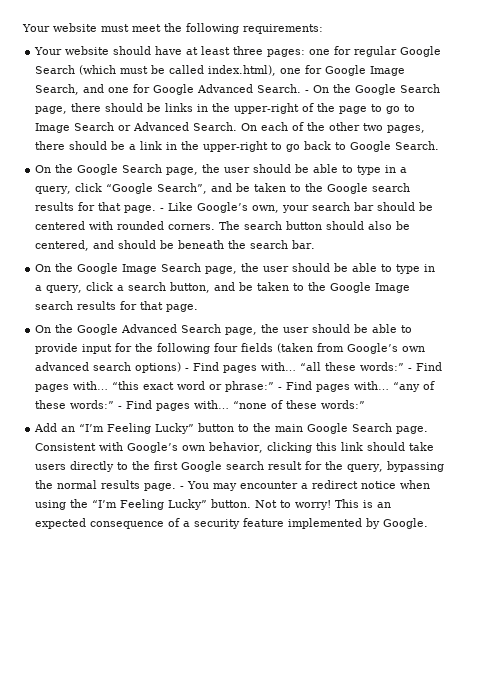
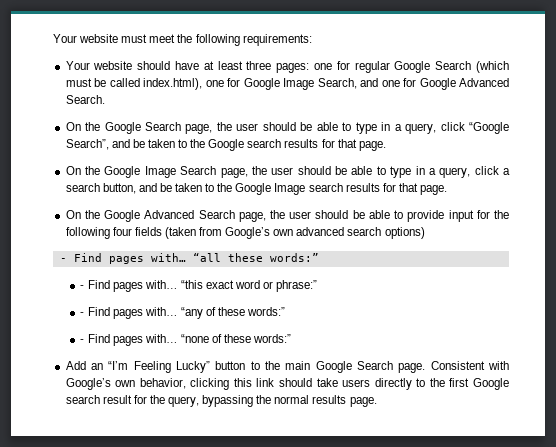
[305,84,441,95] [35,103,416,114] [35,122,426,133] [35,141,440,152] - On the Google Search page, there should be links in the upper-right of the page to go to Image Search or Advanced Search. On each of the other two pages, there should be a link in the upper-right to go back to Google Search. -> (105, 99) none
[160,202,434,213] [35,221,411,230] [35,240,316,251] - Like Google’s own, your search bar should be centered with rounded corners. The search button should also be centered, and should be beneath the search bar. -> (386, 146) none
(182, 367) none -> (425, 233) //
(405, 366) none -> (319, 257) //
(275, 386) none -> (318, 286) //
(115, 404) none -> (286, 311) //
[180,480,431,491] [35,499,392,510] [35,518,429,529] - You may encounter a redirect notice when using the “I’m Feeling Lucky” button. Not to worry! This is an expected consequence of a security feature implemented by Google. -> (377, 402) none

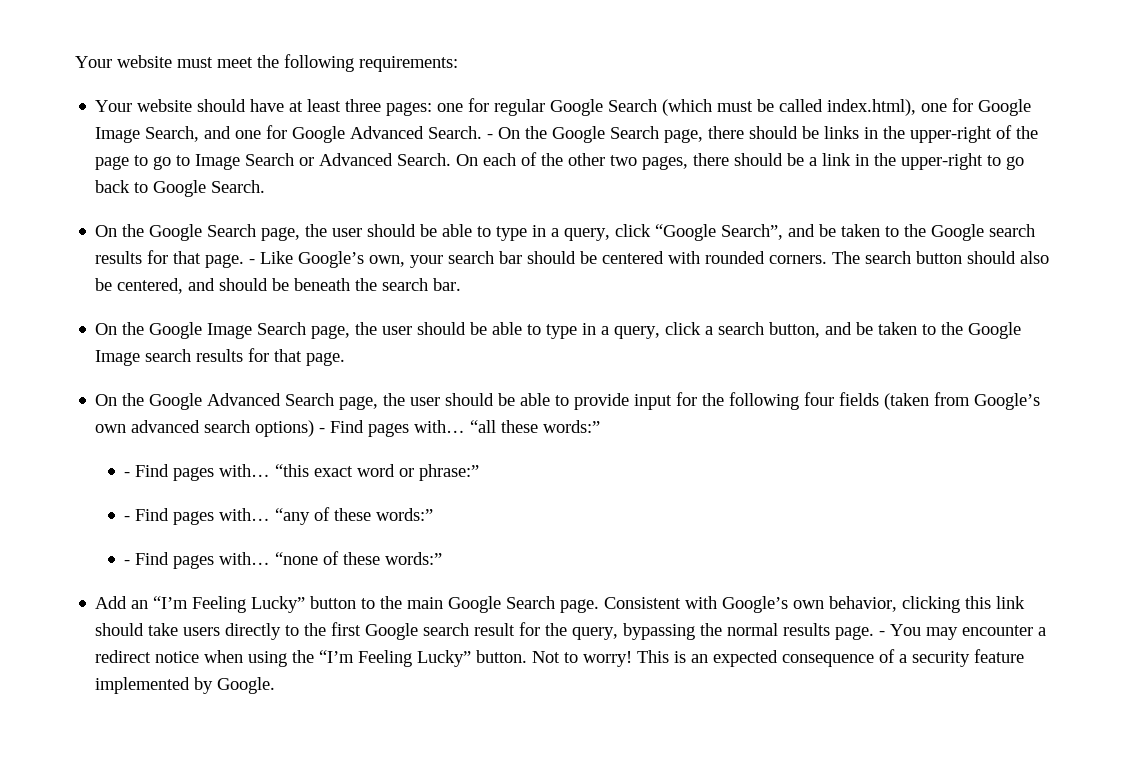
(105, 99) none -> [487,125,1039,143] [95,152,1025,170] [95,180,266,197] - On the Google Search page, there should be links in the upper-right of the page to go to Image Search or Advanced Search. On each of the other two pages, there should be a link in the upper-right to go back to Google Search.
(386, 146) none -> [249,251,1050,268] [95,278,462,294] - Like Google’s own, your search bar should be centered with rounded corners. The search button should also be centered, and should be beneath the search bar.
(425, 233) // -> (315, 428) none
(377, 402) none -> [879,624,1047,640] [95,649,1025,667] [95,677,276,694] - You may encounter a redirect notice when using the “I’m Feeling Lucky” button. Not to worry! This is an expected consequence of a security feature implemented by Google.

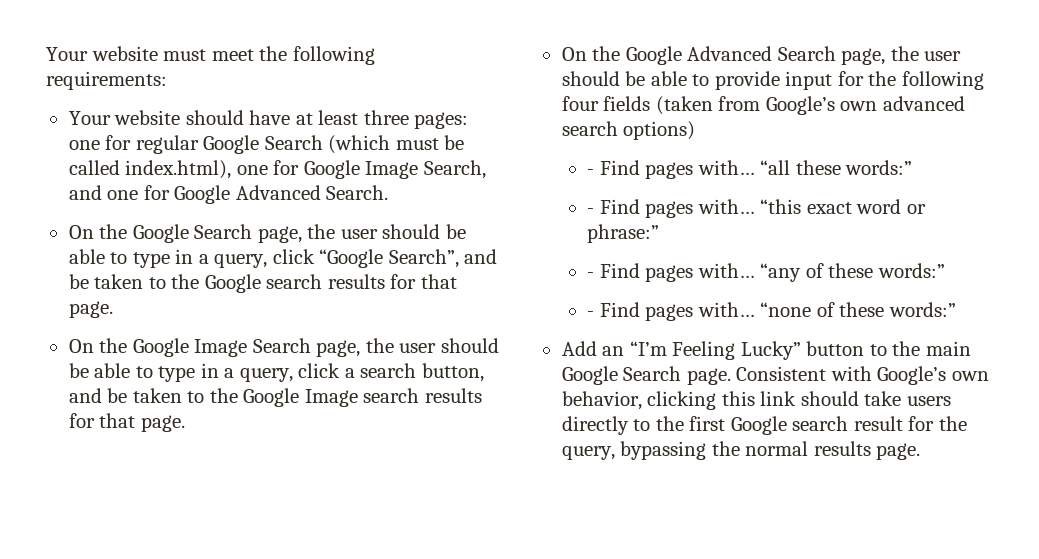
[487,125,1039,143] [95,152,1025,170] [95,180,266,197] - On the Google Search page, there should be links in the upper-right of the page to go to Image Search or Advanced Search. On each of the other two pages, there should be a link in the upper-right to go back to Google Search. -> (389, 192) none
[249,251,1050,268] [95,278,462,294] - Like Google’s own, your search bar should be centered with rounded corners. The search button should also be centered, and should be beneath the search bar. -> (113, 309) none
(315, 428) none -> (696, 130) //
[879,624,1047,640] [95,649,1025,667] [95,677,276,694] - You may encounter a redirect notice when using the “I’m Feeling Lucky” button. Not to worry! This is an expected consequence of a security feature implemented by Google. -> (921, 451) none

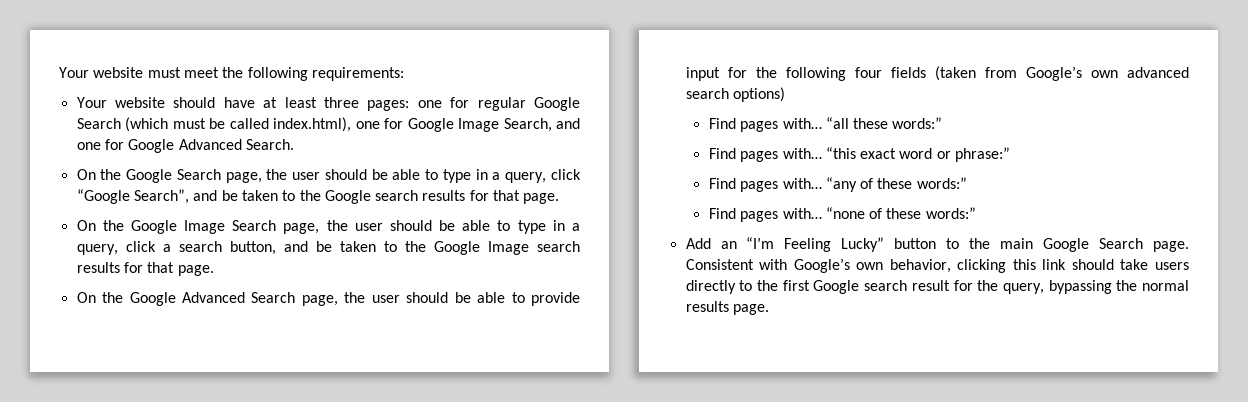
[587,169,595,175] - -> (785, 94) none
[587,208,595,214] - -> (943, 123) none
[587,272,595,278] - -> (1011, 154) none
[587,311,595,317] - -> (967, 183) none

